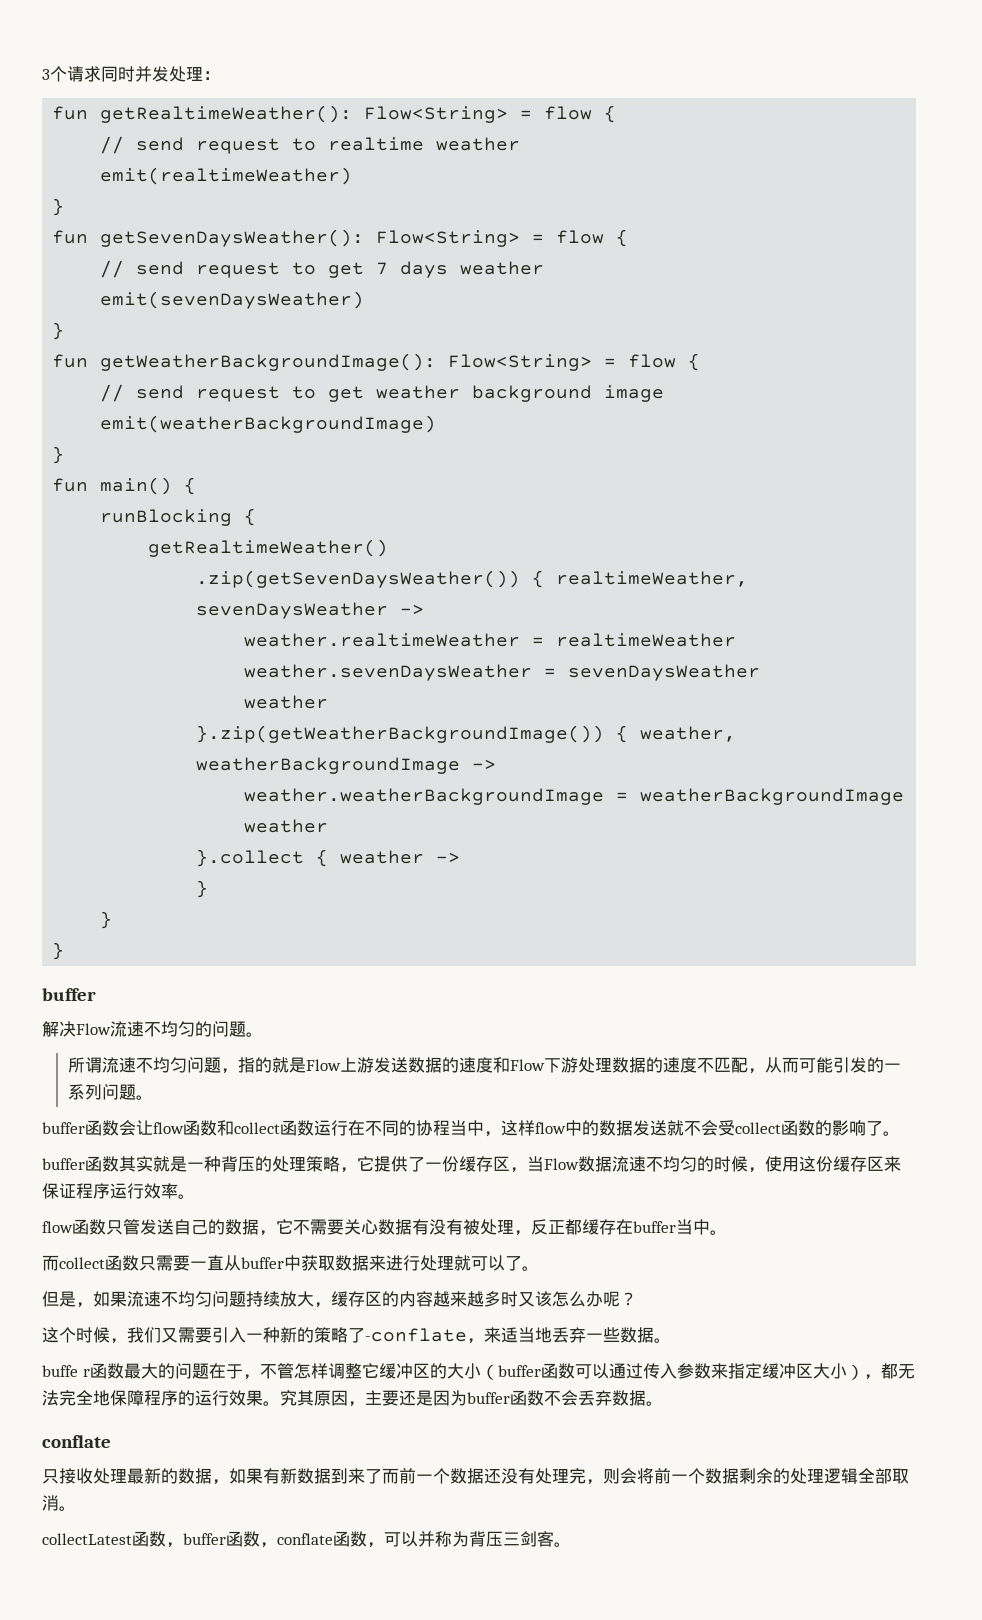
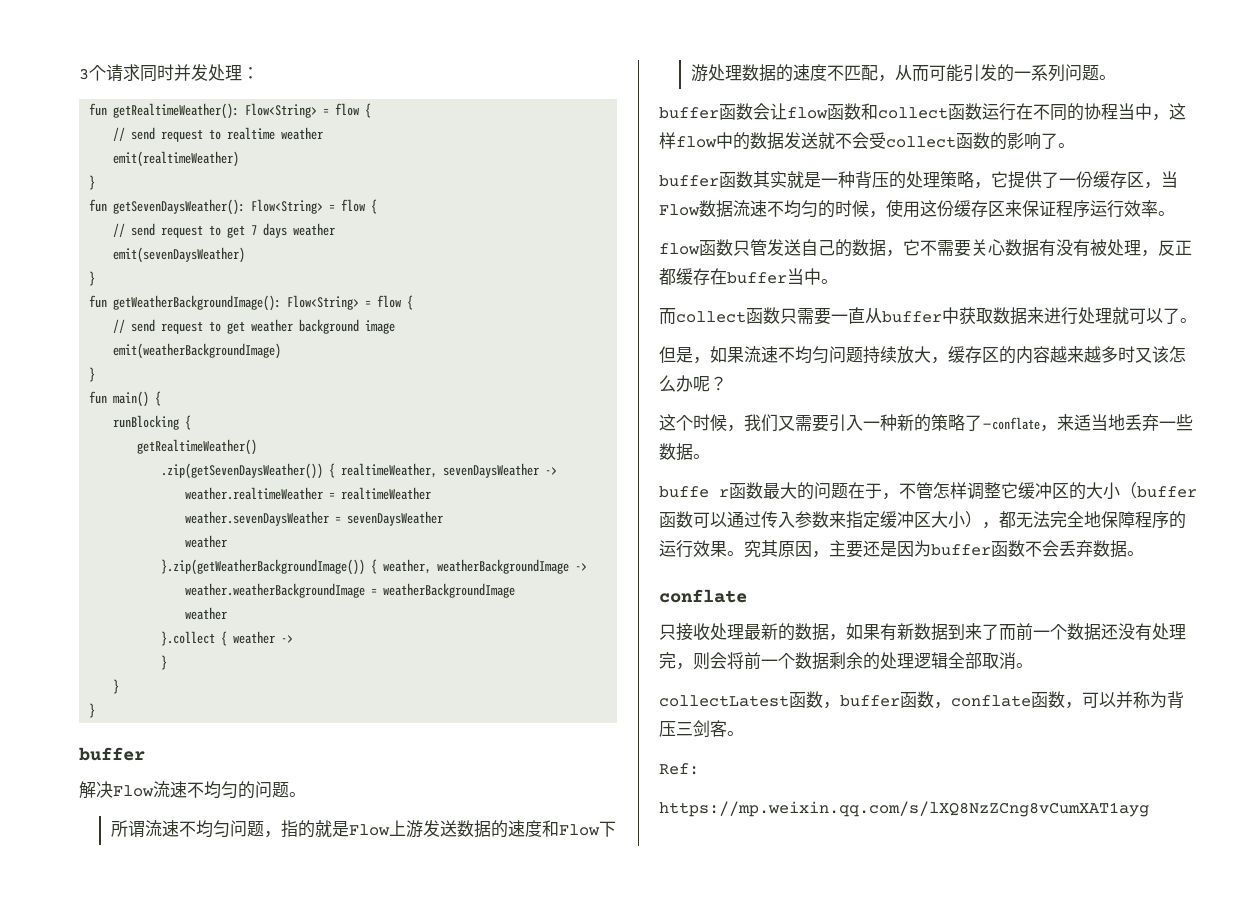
(571, 1544) none -> [659,763,699,775] [659,801,1149,817] // Ref: // https://mp.weixin.qq.com/s/lXQ8NzZCng8vCumXAT1ayg

